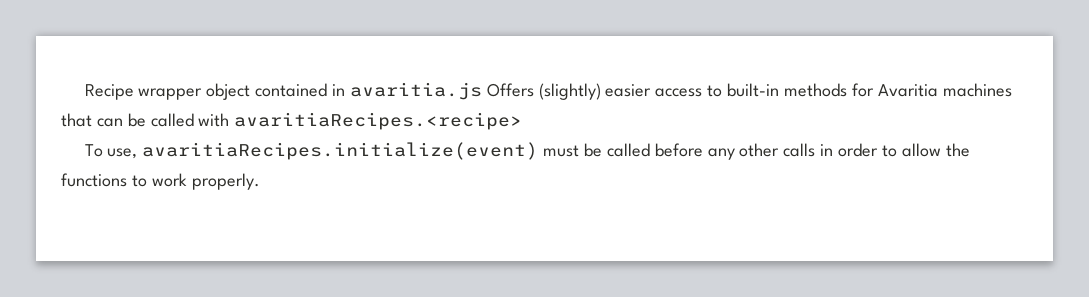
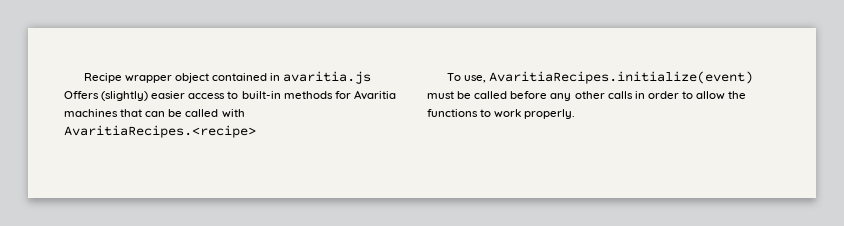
[234,112,523,130] avaritiaRecipes.<recipe> -> [64,125,256,138] AvaritiaRecipes.<recipe>
[142,142,539,160] avaritiaRecipes.initialize(event) -> [488,71,753,84] AvaritiaRecipes.initialize(event)

